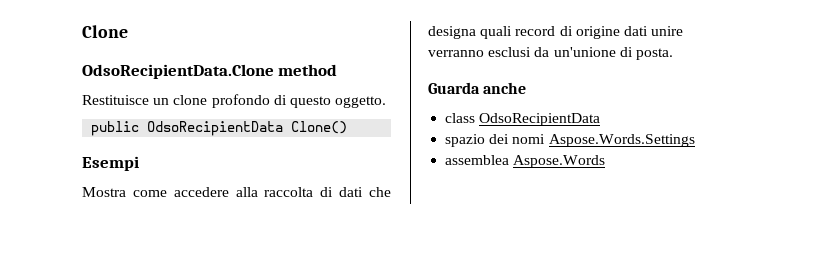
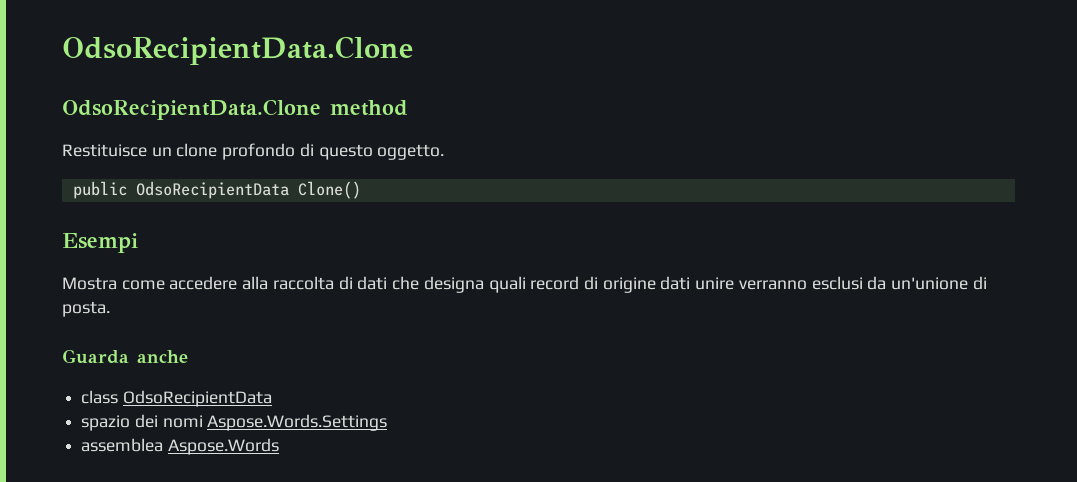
[82,25,128,38] Clone -> [62,36,413,65] OdsoRecipientData.Clone

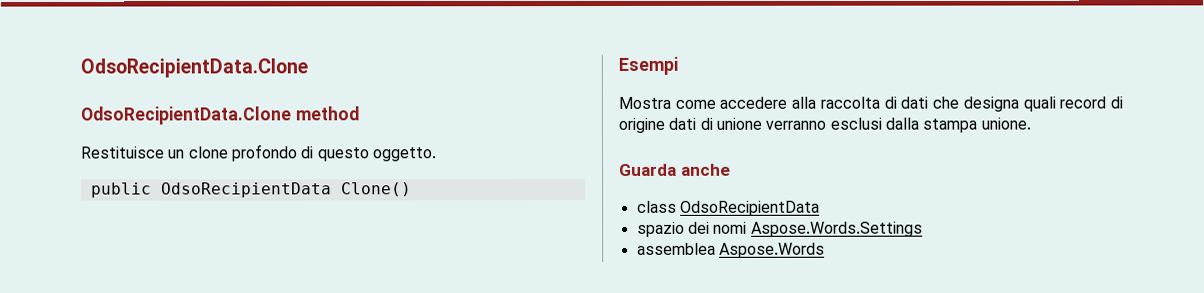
[695,276,987,290] [62,301,110,317] unire verranno esclusi da un'unione di posta. -> [699,117,1031,133] di unione verranno esclusi dalla stampa unione.

